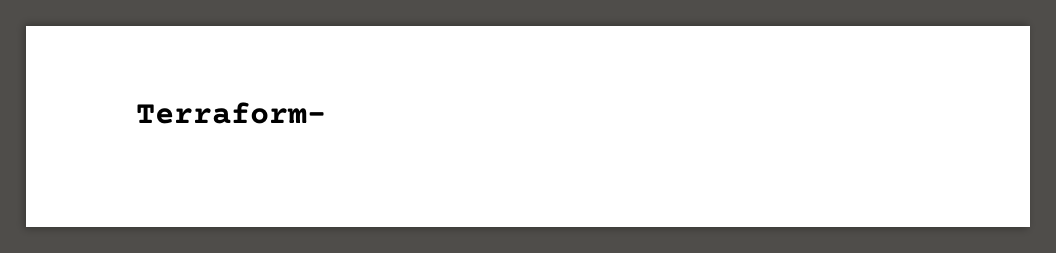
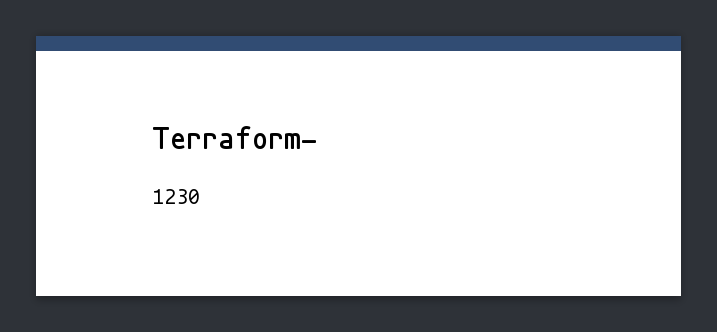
(326, 113) none -> [152,189,200,204] // 1230

